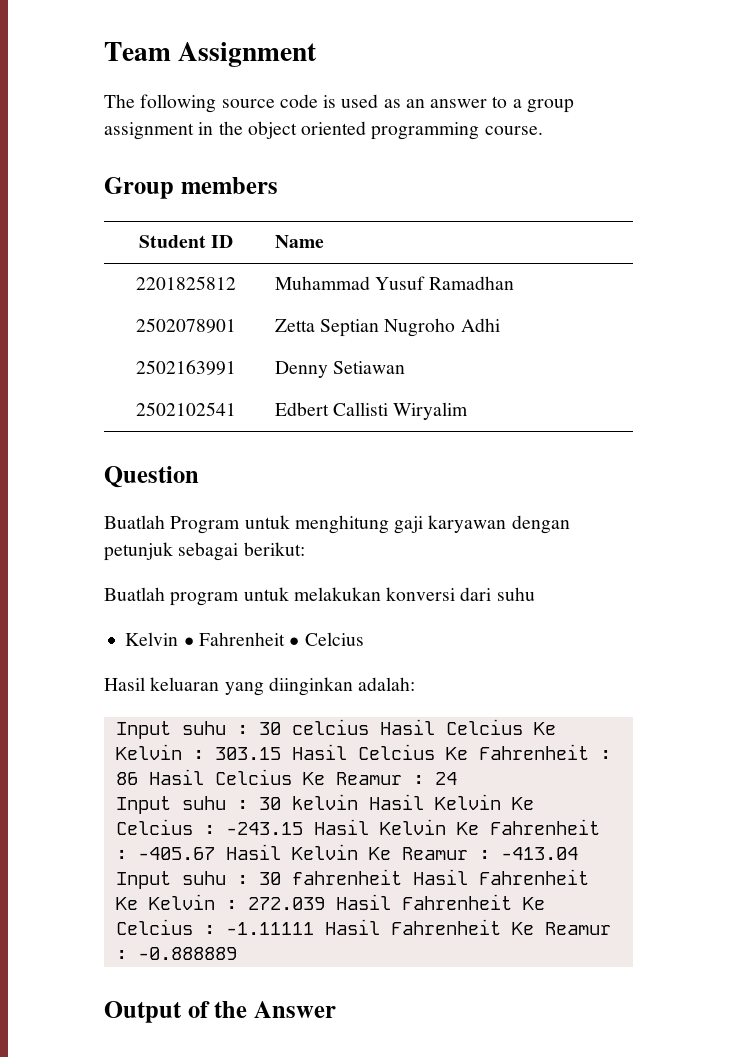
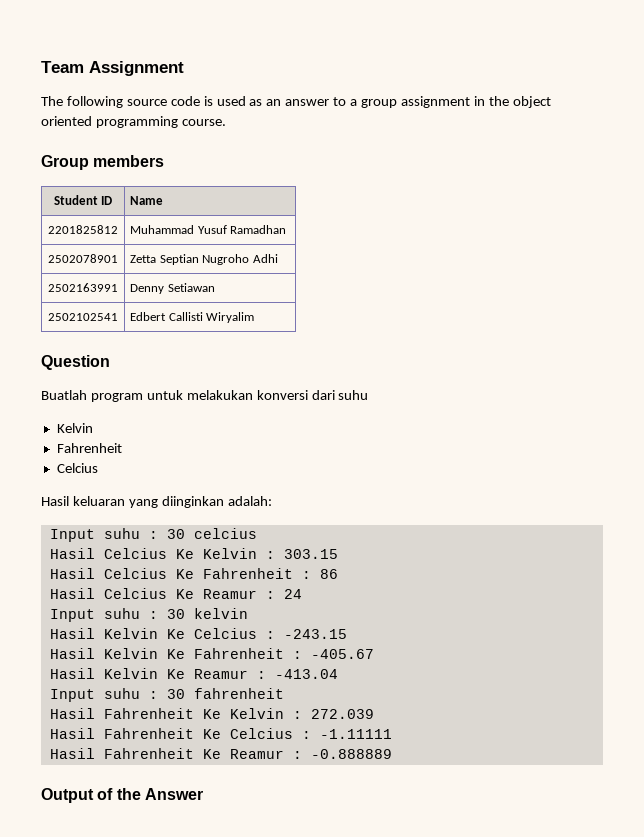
[104,515,570,534] [104,542,305,561] // Buatlah Program untuk menghitung gaji karyawan dengan petunjuk sebagai berikut: -> (110, 362) none
[183,632,300,646] • Fahrenheit • -> [56,443,122,453] // Fahrenheit //
(369, 727) none -> (257, 533) //
(281, 753) none -> (338, 554) //
(138, 778) none -> (338, 574) //
(358, 802) none -> (248, 613) //
(303, 828) none -> (347, 634) //
(215, 853) none -> (374, 654) //
(402, 877) none -> (284, 693) //
(325, 903) none -> (374, 714) //
(314, 928) none -> (392, 734) //

